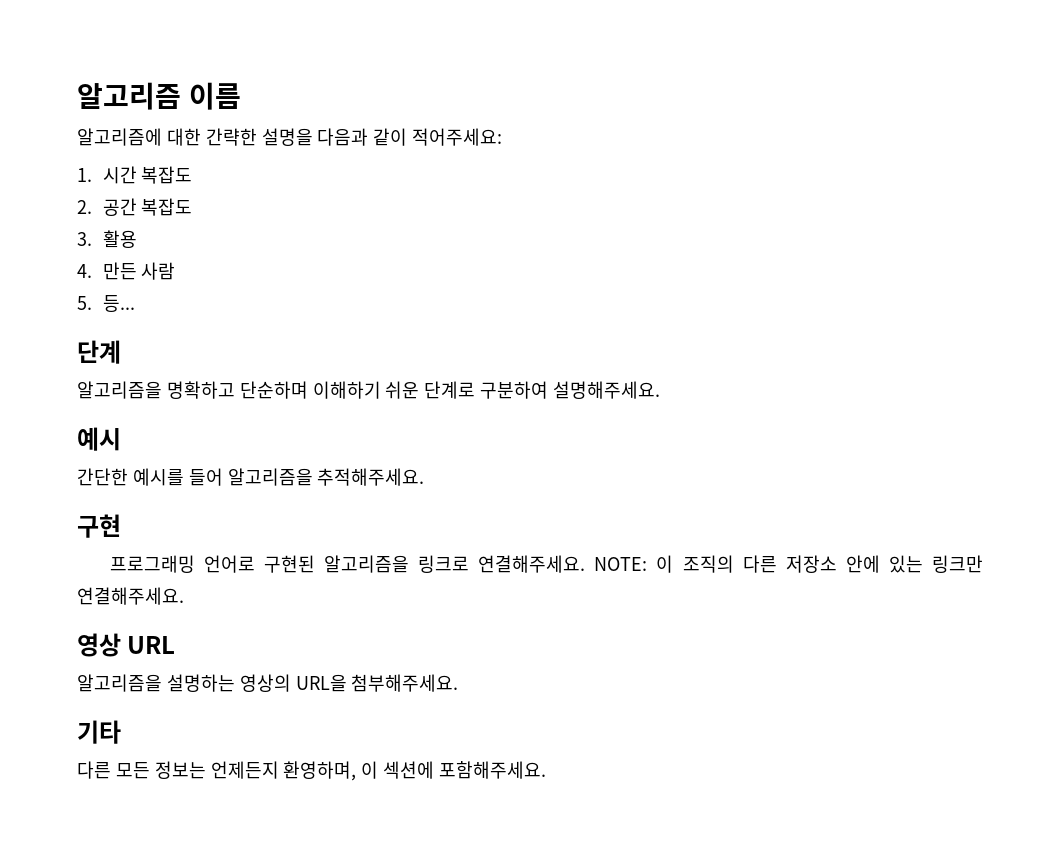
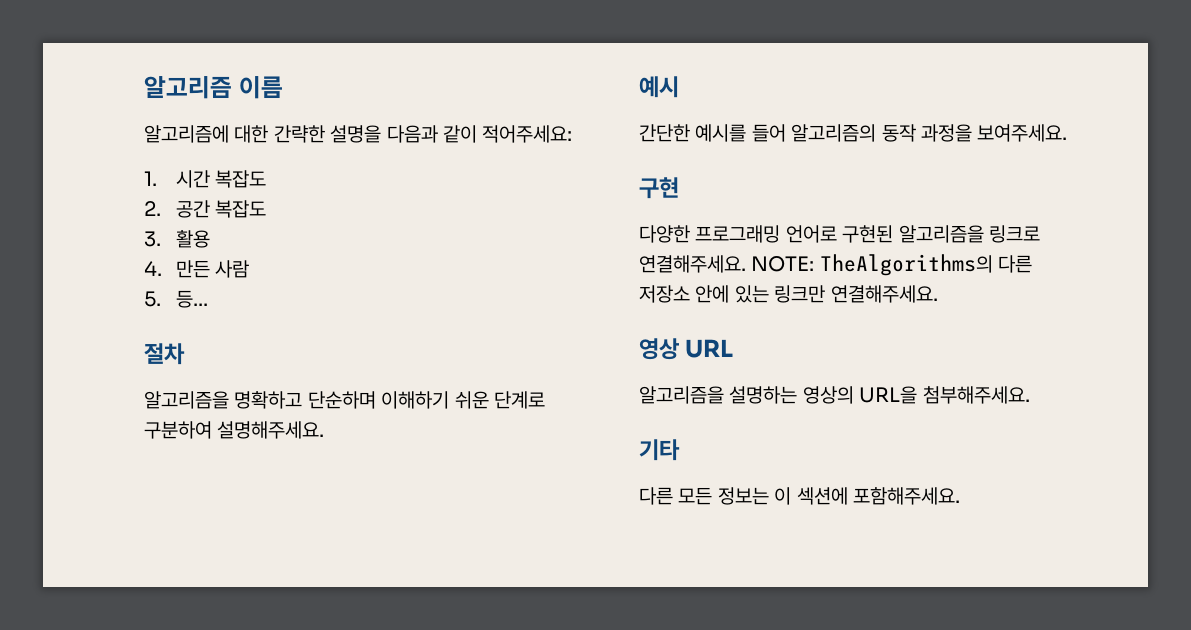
[77,340,121,364] 단계 -> [144,343,185,365] 절차
[227,468,425,486] 알고리즘을 추적해주세요. -> [791,124,1068,142] 알고리즘의 동작 과정을 보여주세요.
(121, 526) none -> [639,225,690,243] 다양한
[656,555,734,573] 이 조직의 -> [819,254,993,276] TheAlgorithms의
[210,761,357,781] 언제든지 환영하며, -> (769, 496) none

